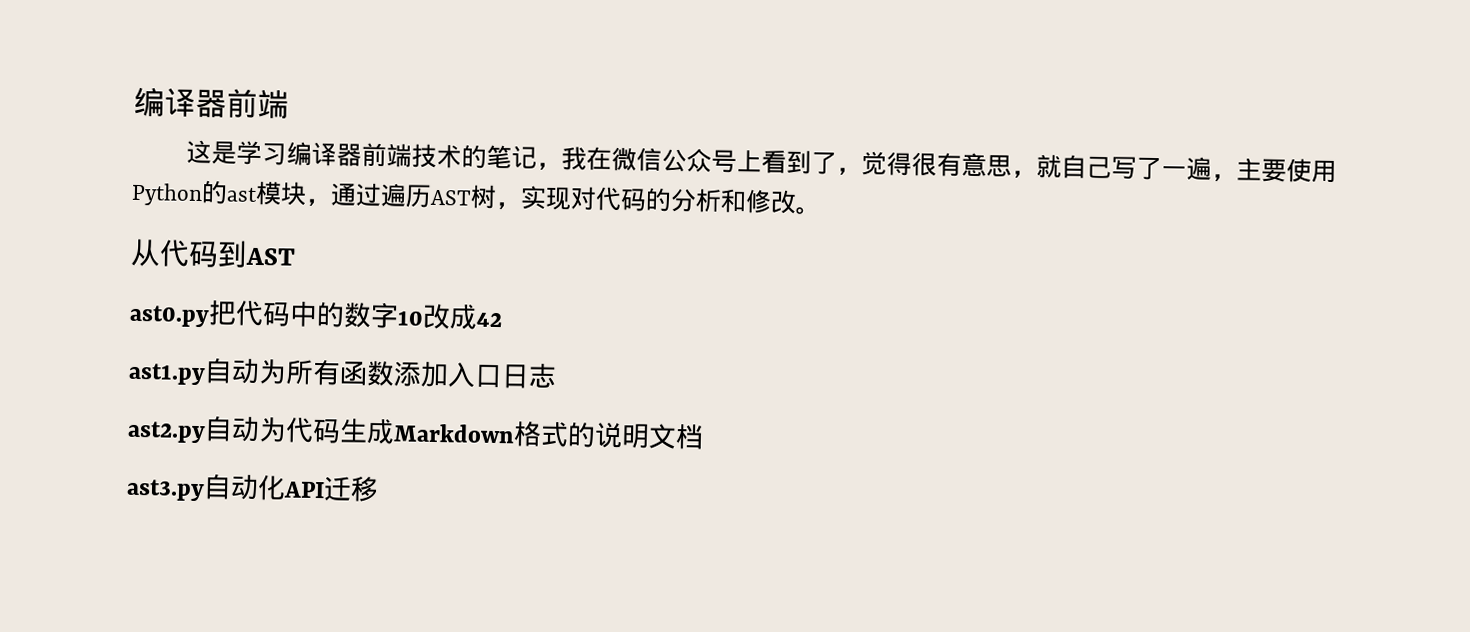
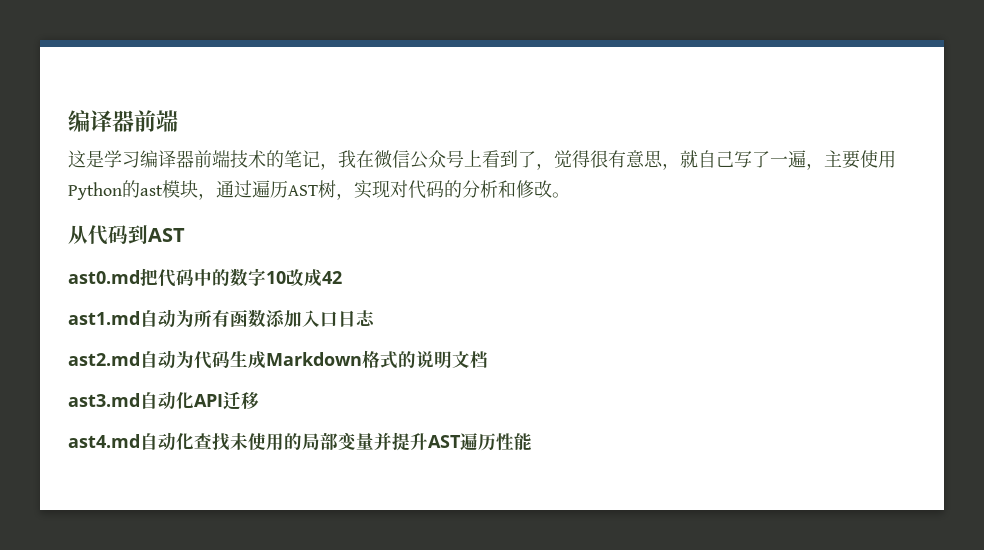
[129,304,210,328] ast0.py -> [68,270,140,284] ast0.md
[128,362,206,386] ast1.py -> [68,311,140,325] ast1.md
[127,420,206,444] ast2.py -> [68,352,140,366] ast2.md
[126,478,205,502] ast3.py -> [68,393,140,407] ast3.md
(379, 489) none -> [68,432,532,451] // ast4.md自动化查找未使用的局部变量并提升AST遍历性能

